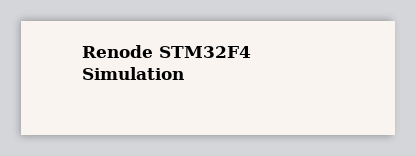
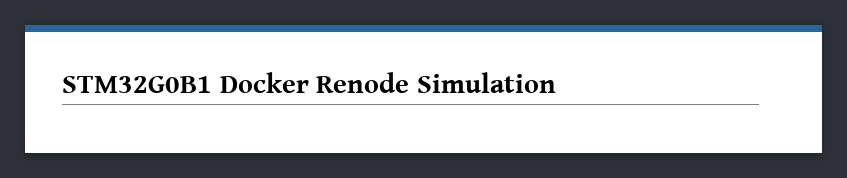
[82,45,251,58] Renode STM32F4 -> [62,72,410,93] STM32G0B1 Docker Renode

